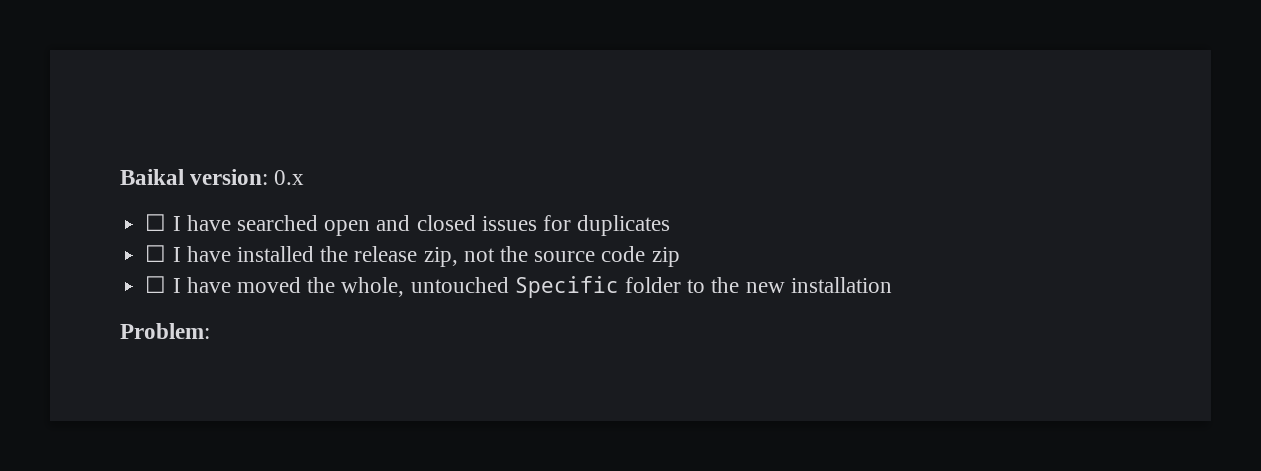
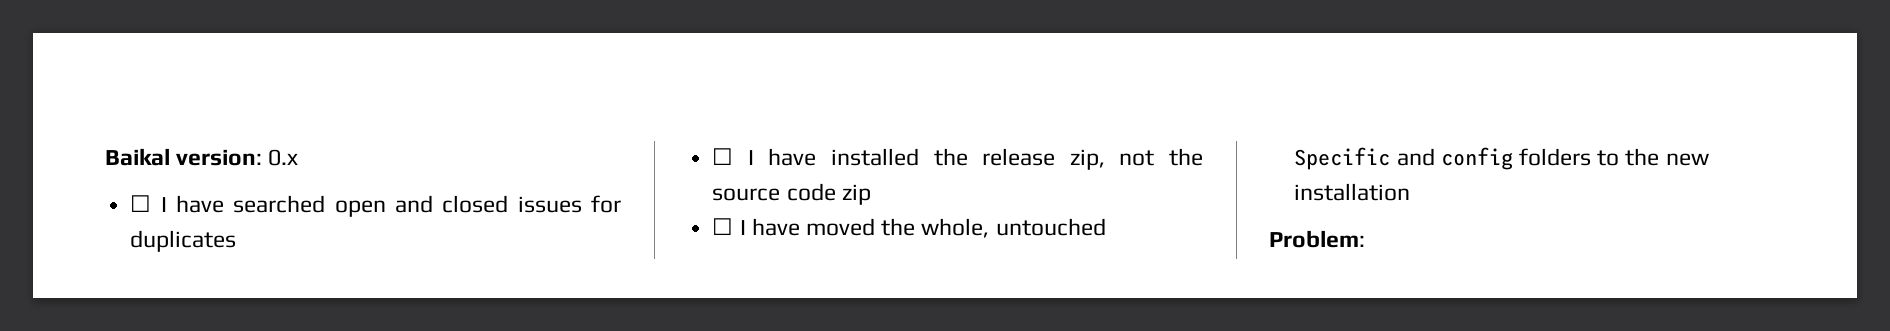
[624,277,681,293] folder -> [1396,147,1591,170] and config folders

